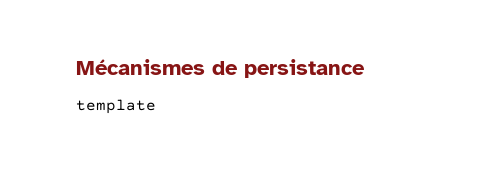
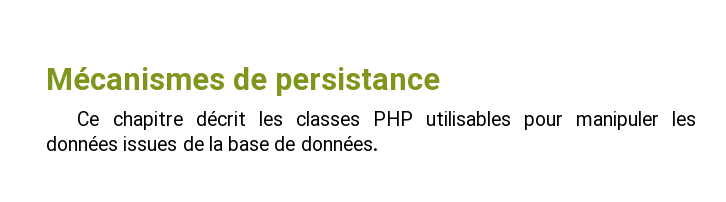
[76,99,156,114] template -> [77,111,696,130] [46,136,378,151] Ce chapitre décrit les classes PHP utilisables pour manipuler les données issues de la base de données.

